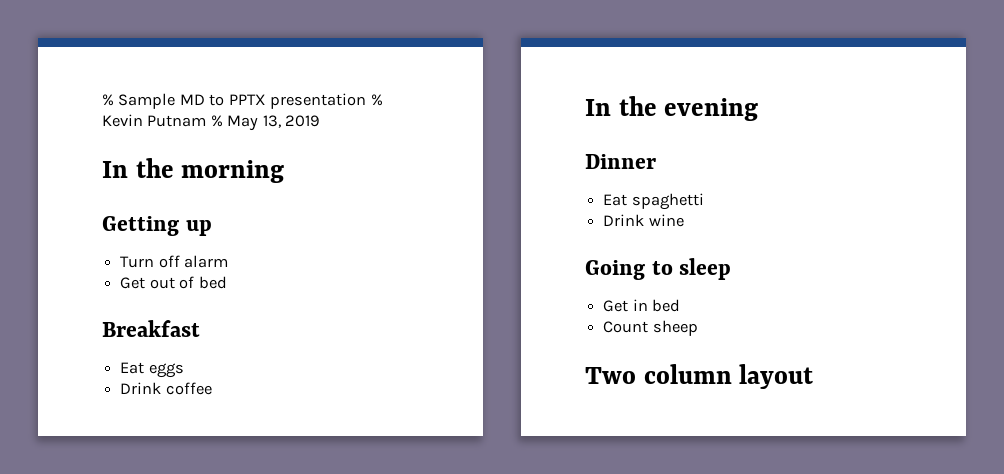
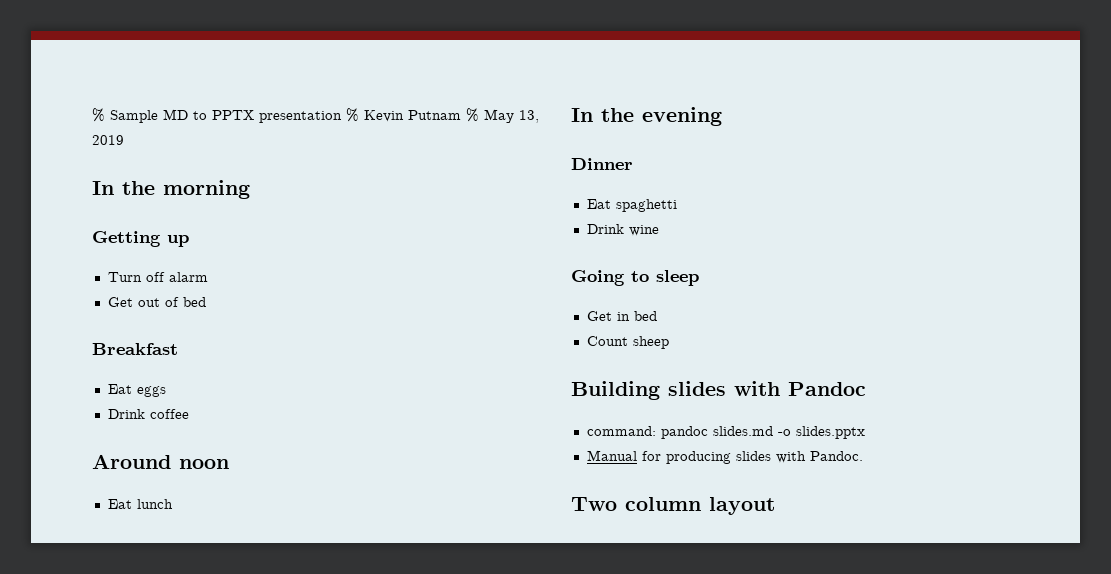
(212, 388) none -> [92,454,229,469] [107,499,173,509] // Around noon // Eat lunch
(698, 328) none -> [571,381,866,400] [586,426,865,439] [586,450,863,464] // Building slides with Pandoc // command: pandoc slides.md -o slides.pptx // Manual for producing slides with Pandoc.

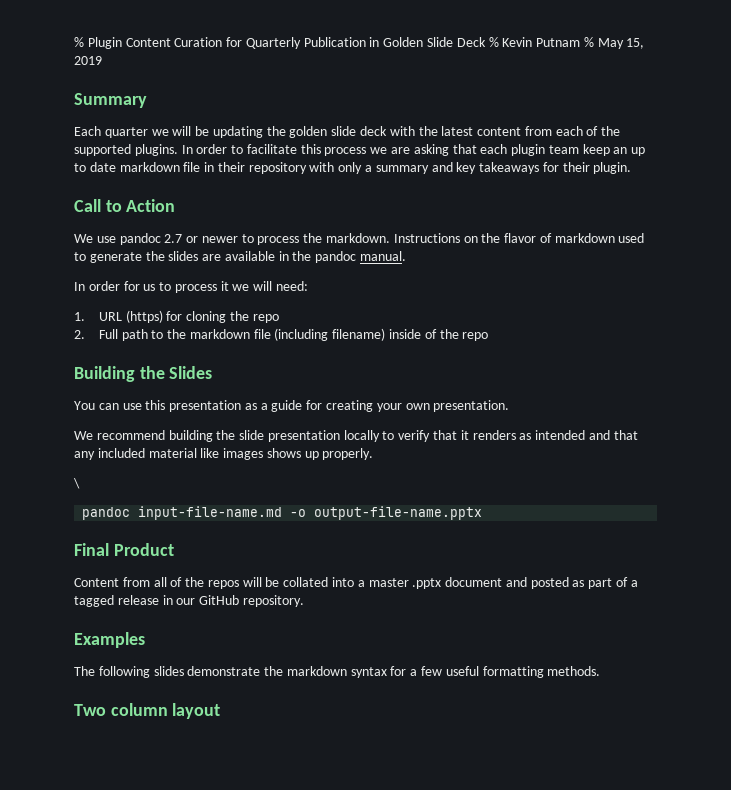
[92,108,342,123] % Sample MD to PPTX presentation -> [74,37,486,49] % Plugin Content Curation for Quarterly Publication in Golden Slide Deck
[519,110,539,123] 13, -> [626,38,645,49] 15,
[92,180,250,199] [92,231,189,247] [107,272,208,282] [107,297,206,307] [92,343,178,355] [107,384,166,397] [107,409,189,419] [92,454,229,469] [107,499,173,509] [571,107,722,126] [571,158,633,170] [586,199,677,212] [586,224,659,236] [571,270,699,286] [586,311,657,321] [586,336,669,349] [571,381,866,400] [586,426,865,439] [586,450,863,464] In the morning // Getting up // Turn off alarm // Get out of bed // Breakfast // Eat eggs // Drink coffee // Around noon // Eat lunch // In the evening // Dinner // Eat spaghetti // Drink wine // Going to sleep // Get in bed // Count sheep // Building slides with Pandoc // command: pandoc slides.md -o slides.pptx // Manual for producing slides with Pandoc. -> [74,93,147,108] [74,126,621,138] [74,144,646,156] [74,162,632,174] [74,199,176,212] [74,233,645,245] [74,251,407,263] [74,281,309,293] [74,310,279,323] [74,328,489,341] [74,366,213,382] [74,400,510,412] [74,430,638,442] [74,448,374,460] [73,478,80,489] [82,506,483,520] [74,543,174,556] [74,577,638,589] [74,595,304,607] [74,632,145,648] [74,666,601,678] Summary // Each quarter we will be updating the golden slide deck with the latest content from each of the supported plugins. In order to facilitate this process we are asking that each plugin team keep an up to date markdown file in their repository with only a summary and key takeaways for their plugin. // Call to Action // We use pandoc 2.7 or newer to process the markdown. Instructions on the flavor of markdown used to generate the slides are available in the pandoc manual. // In order for us to process it we will need: // 1. URL (https) for cloning the repo // 2. Full path to the markdown file (including filename) inside of the repo // Building the Slides // You can use this presentation as a guide for creating your own presentation. // We recommend building the slide presentation locally to verify that it renders as intended and that any included material like images shows up properly. // \ // pandoc input-file-name.md -o output-file-name.pptx // Final Product // Content from all of the repos will be collated into a master .pptx document and posted as part of a tagged release in our GitHub repository. // Examples // The following slides demonstrate the markdown syntax for a few useful formatting methods.

